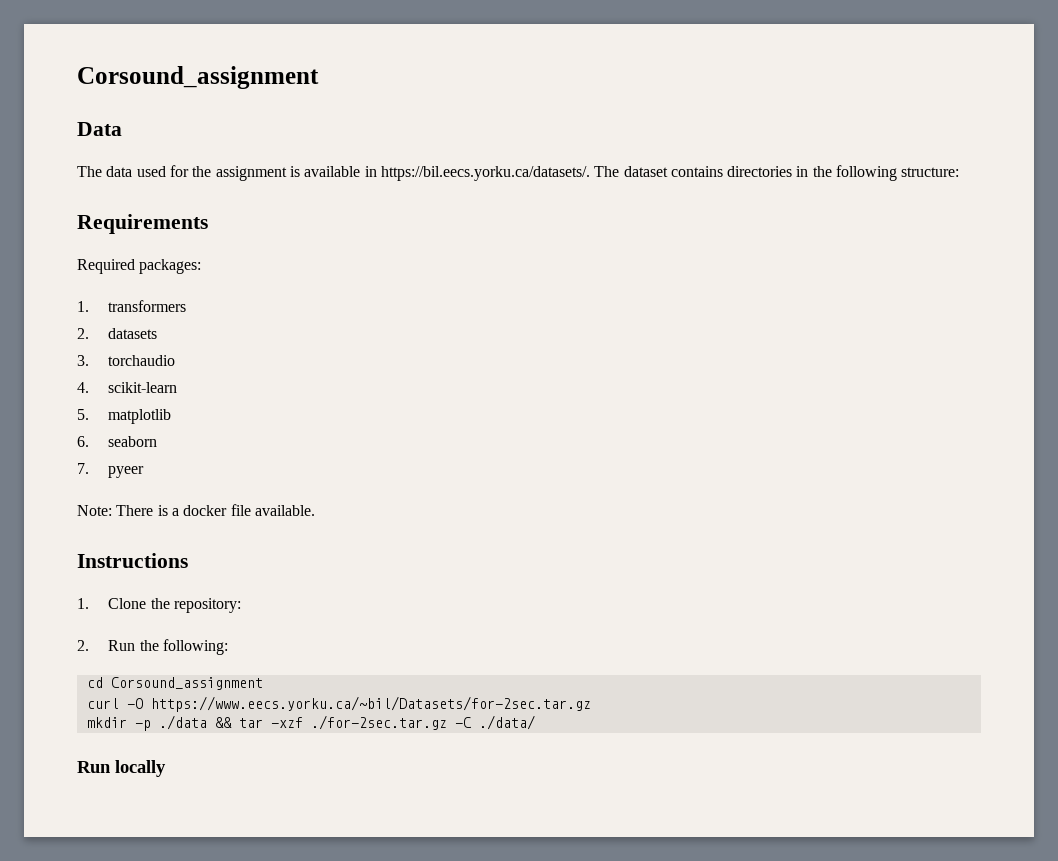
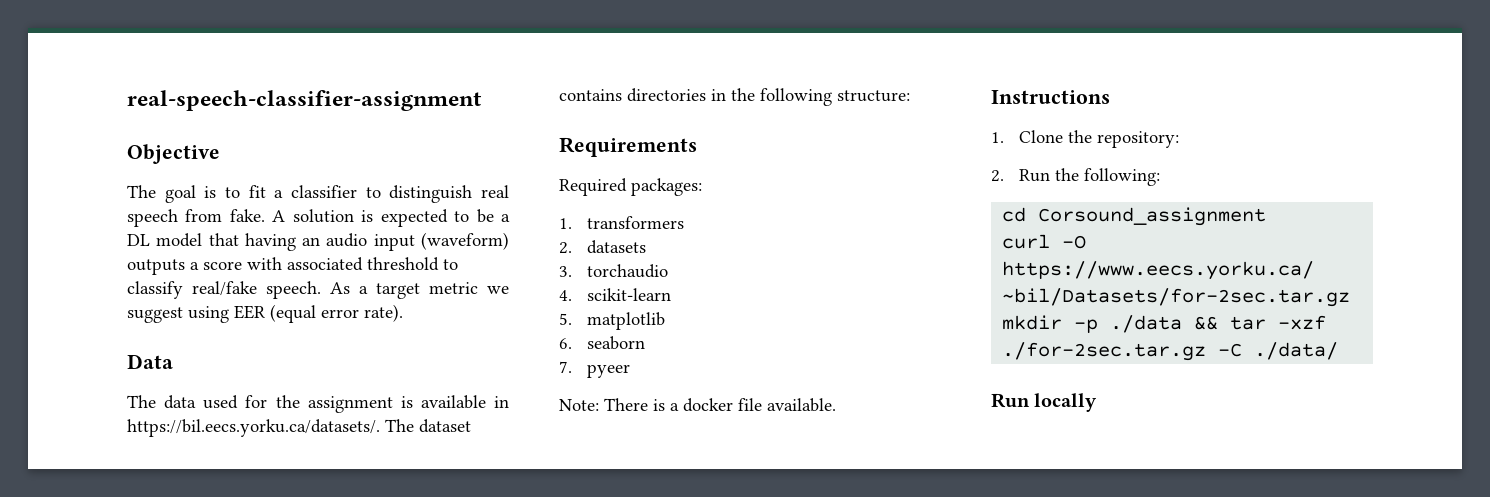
[77,66,319,89] Corsound_assignment -> [127,90,482,111] [127,144,220,164] [127,185,509,203] [127,209,511,227] [127,232,509,251] [127,257,458,275] [127,281,509,299] [127,304,403,323] real-speech-classifier-assignment // Objective // The goal is to fit a classifier to distinguish real speech from fake. A solution is expected to be a DL model that having an audio input (waveform) outputs a score with associated threshold to classify real/fake speech. As a target metric we suggest using EER (equal error rate).

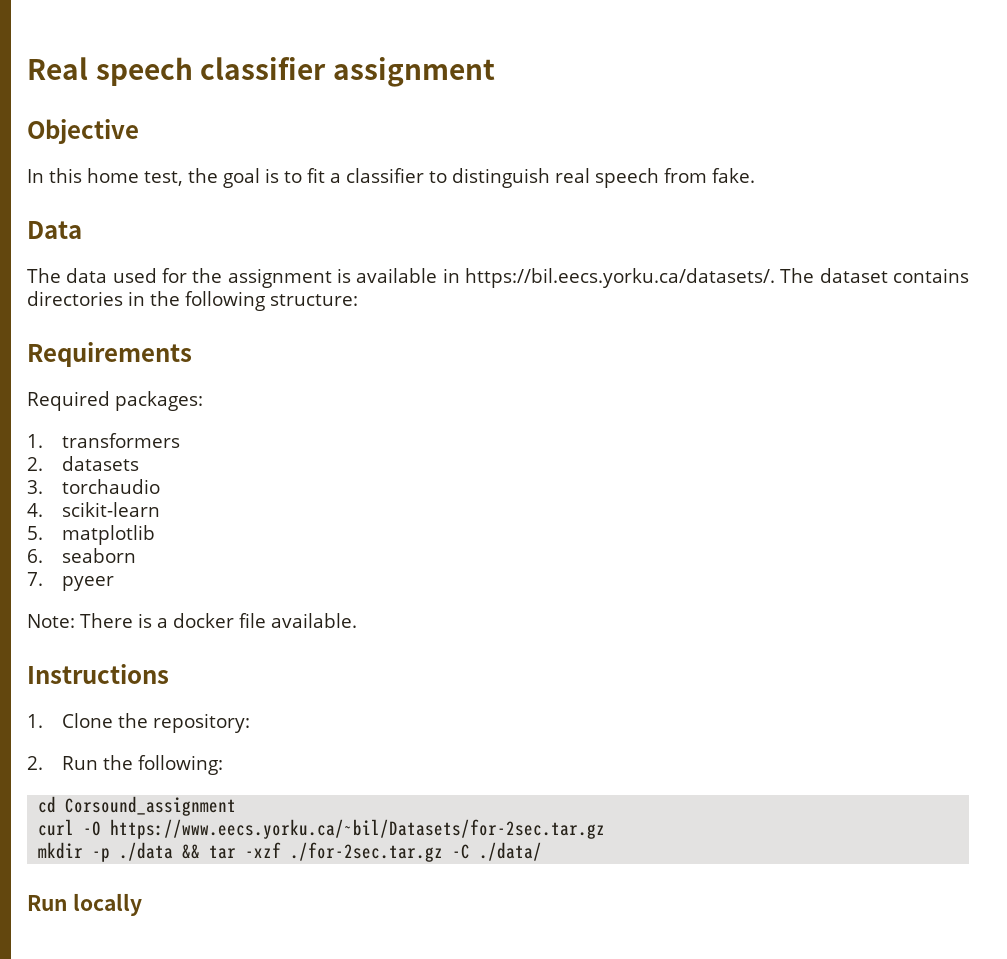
[127,90,482,111] [127,144,220,164] [127,185,156,198] real-speech-classifier-assignment // Objective // The -> [27,57,495,87] [27,119,139,144] [27,168,218,186] Real speech classifier assignment // Objective // In this home test, the
[272,209,511,227] [127,232,509,251] [127,257,458,275] [127,281,509,299] [127,304,403,323] A solution is expected to be a DL model that having an audio input (waveform) outputs a score with associated threshold to classify real/fake speech. As a target metric we suggest using EER (equal error rate). -> (755, 175) none

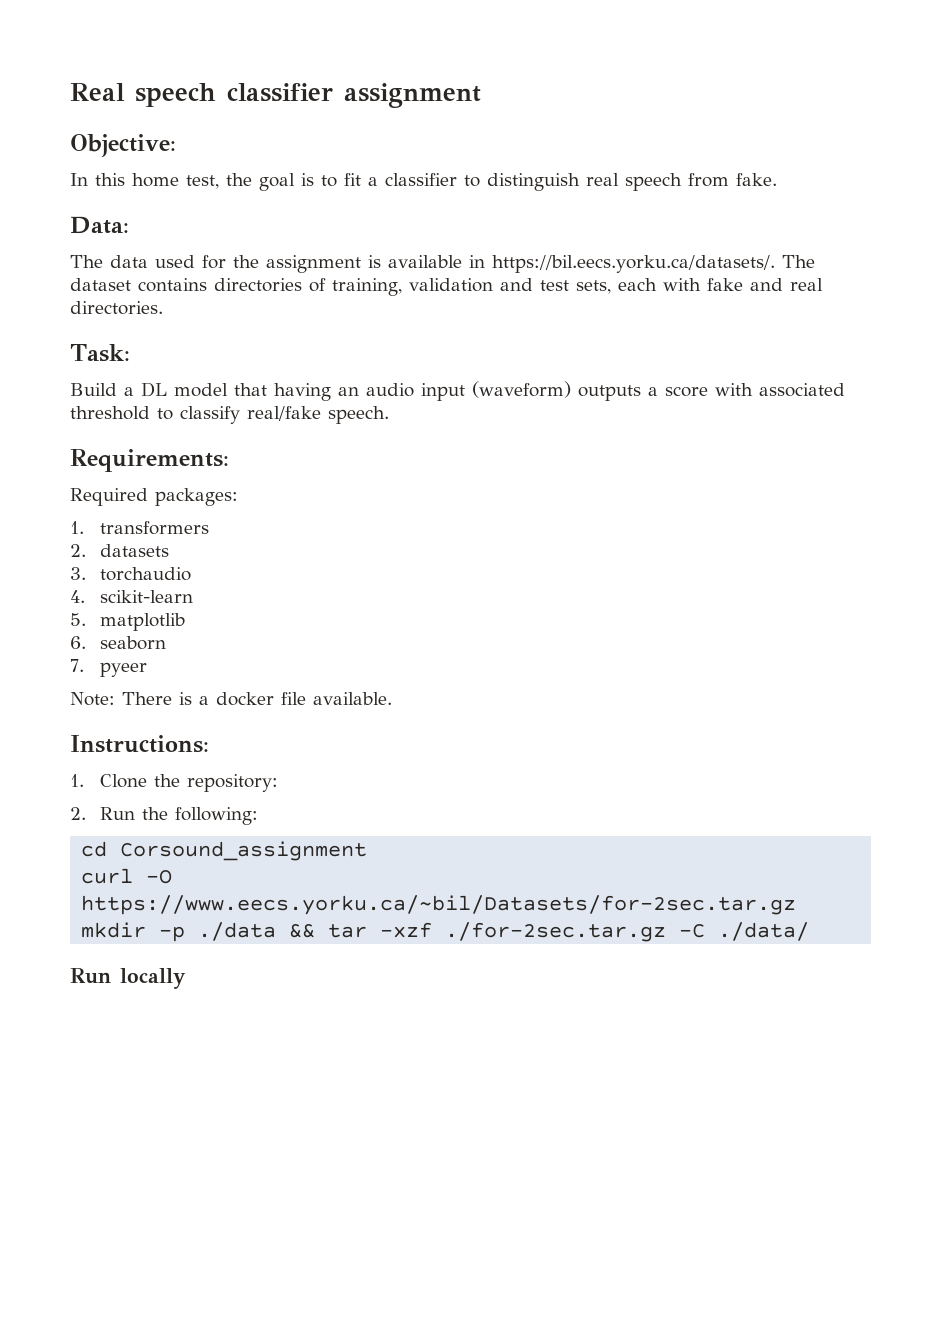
[27,119,139,144] Objective -> [70,134,176,157] Objective:
[27,221,82,239] Data -> [70,216,129,234] Data:
[128,291,358,311] [27,342,192,367] in the following structure: // Requirements -> [309,278,823,296] [70,301,163,315] [70,344,130,362] [70,381,845,401] [70,406,389,424] [70,449,229,472] of training, validation and test sets, each with fake and real directories. // Task: // Build a DL model that having an audio input (waveform) outputs a score with associated threshold to classify real/fake speech. // Requirements:
[27,664,169,684] Instructions -> [70,735,209,753] Instructions:

